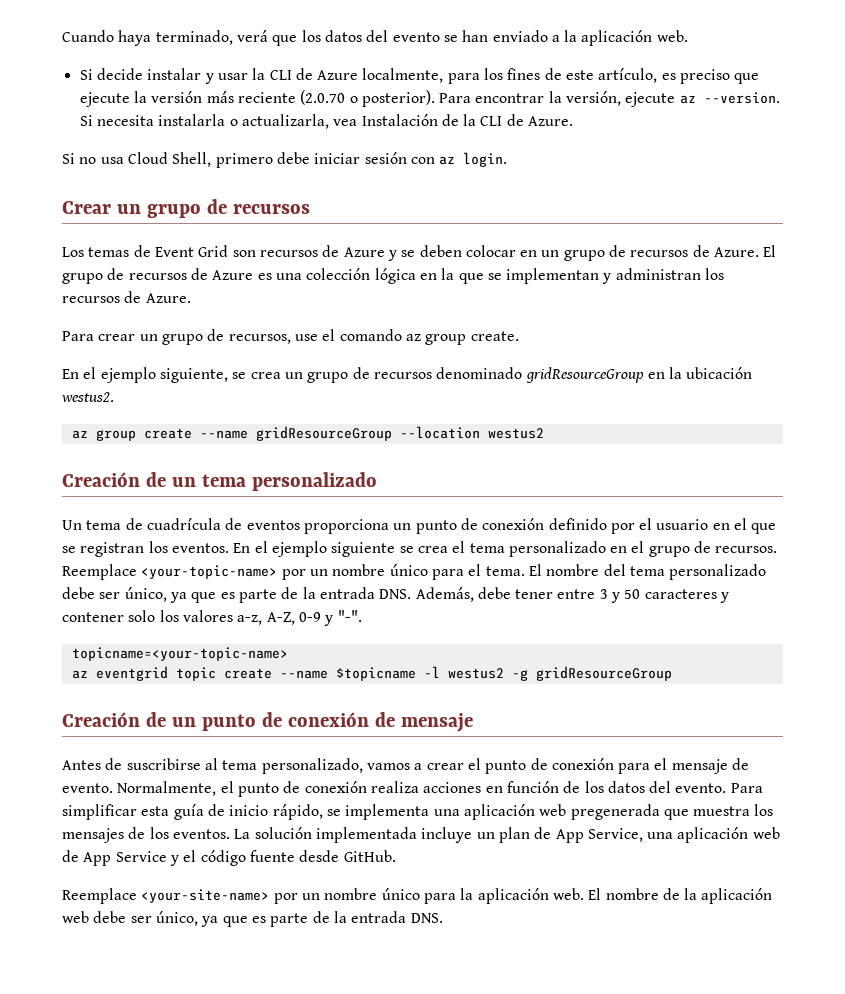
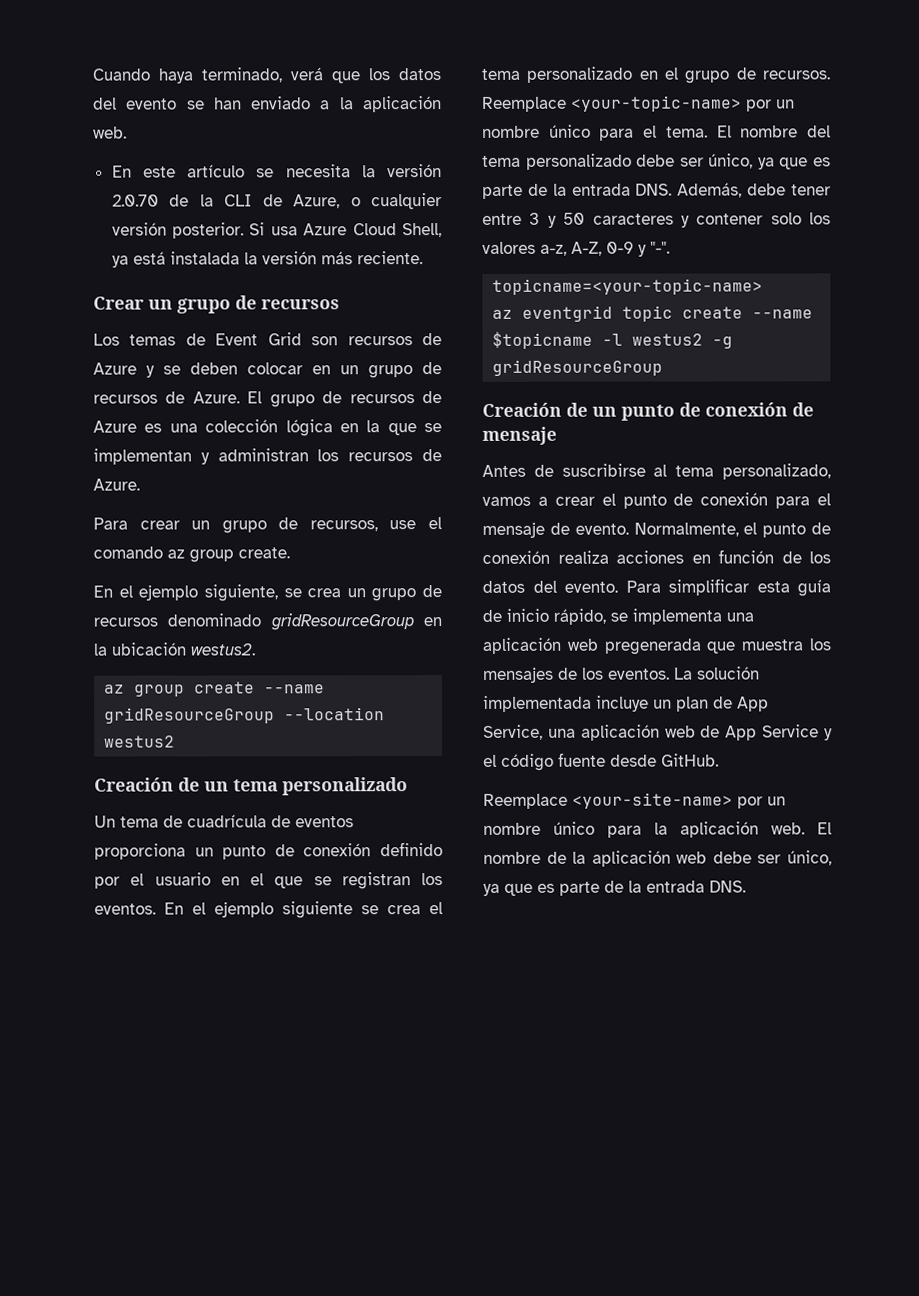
[79,68,760,84] [79,90,780,107] [79,114,574,129] [62,152,508,168] Si decide instalar y usar la CLI de Azure localmente, para los fines de este artículo, es preciso que ejecute la versión más reciente (2.0.70 o posterior). Para encontrar la versión, ejecute az --version. Si necesita instalarla o actualizarla, vea Instalación de la CLI de Azure. // Si no usa Cloud Shell, primero debe iniciar sesión con az login. -> [111,164,442,178] [111,193,442,210] [111,222,442,239] [111,251,423,268] En este artículo se necesita la versión 2.0.70 de la CLI de Azure, o cualquier versión posterior. Si usa Azure Cloud Shell, ya está instalada la versión más reciente.

